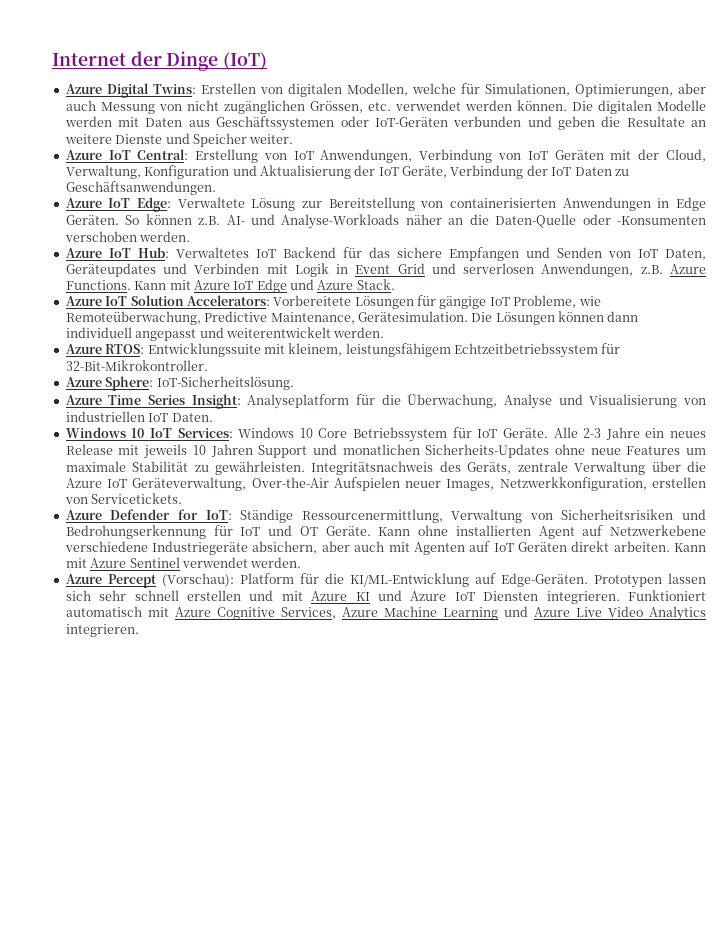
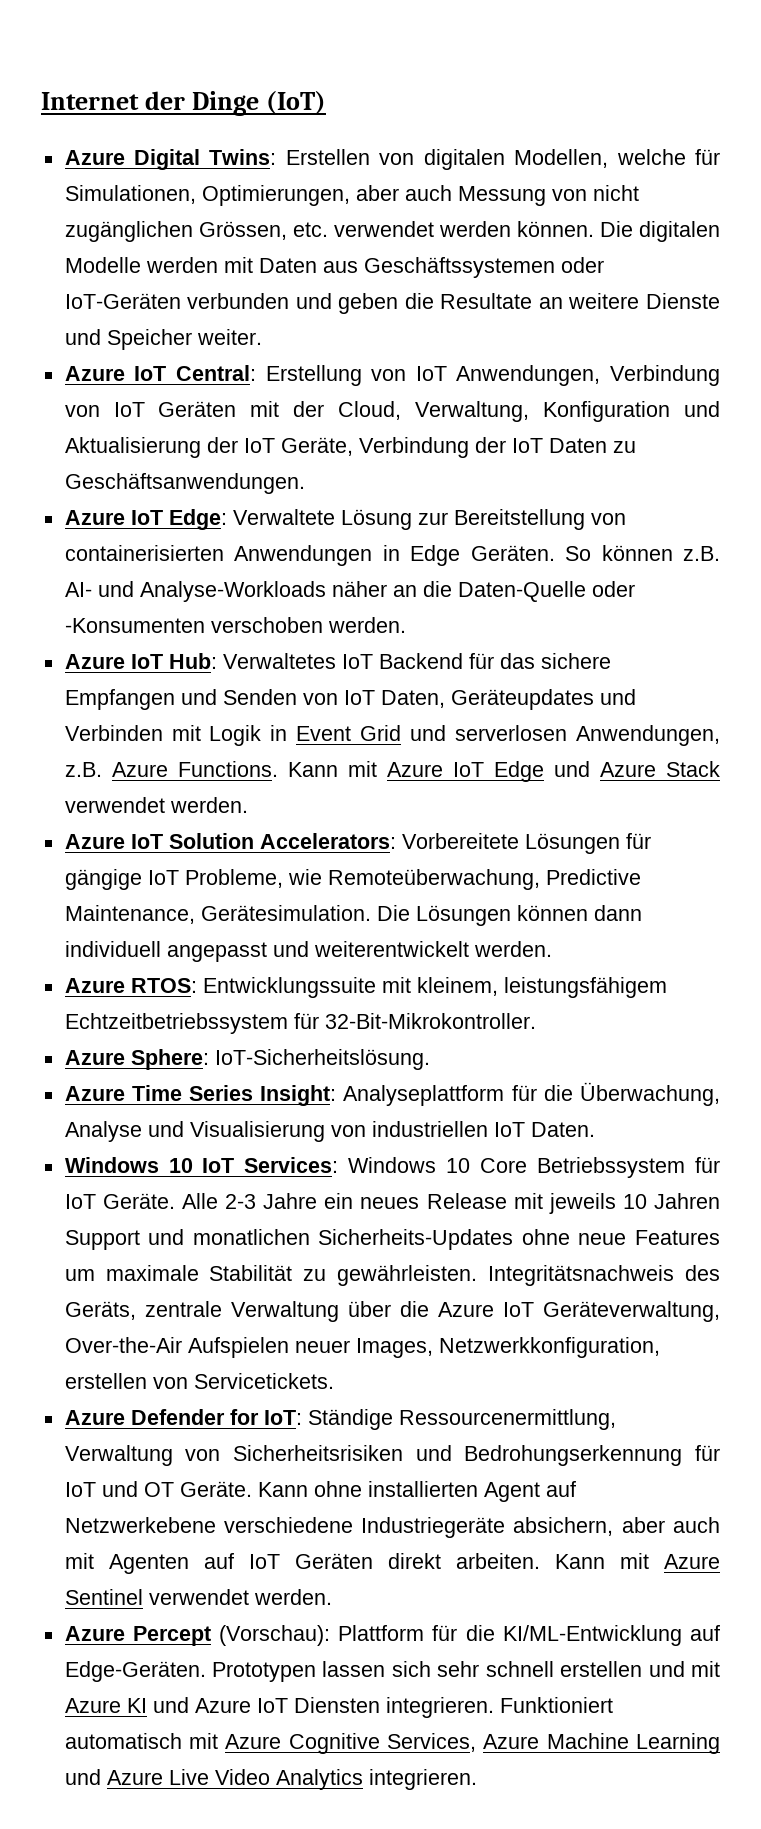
[356,279,395,290] Stack. -> [666,761,720,777] [64,797,248,813] Stack verwendet werden.
[247,394,350,409] Analyseplatform -> [343,1085,505,1106] Analyseplattform
[239,573,294,584] Platform -> [338,1625,425,1641] Plattform

